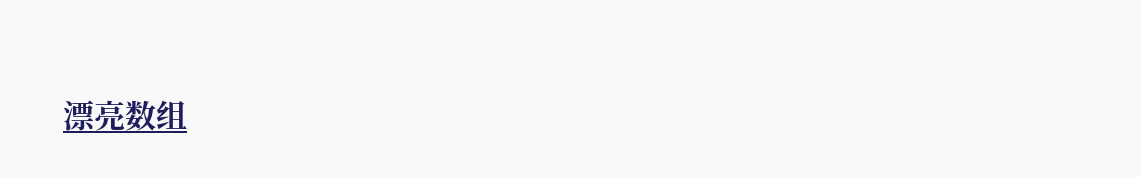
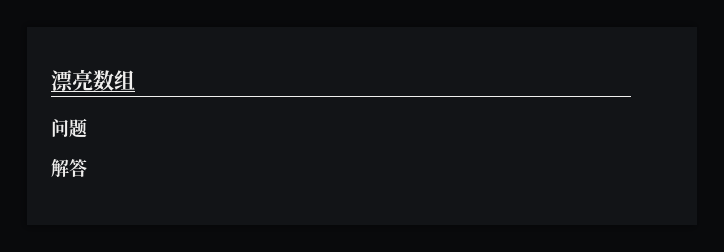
(187, 115) none -> [51,118,87,138] [51,159,87,177] // 问题 // 解答

